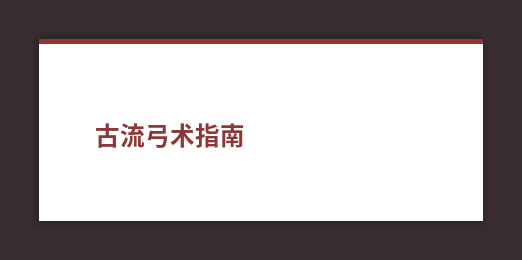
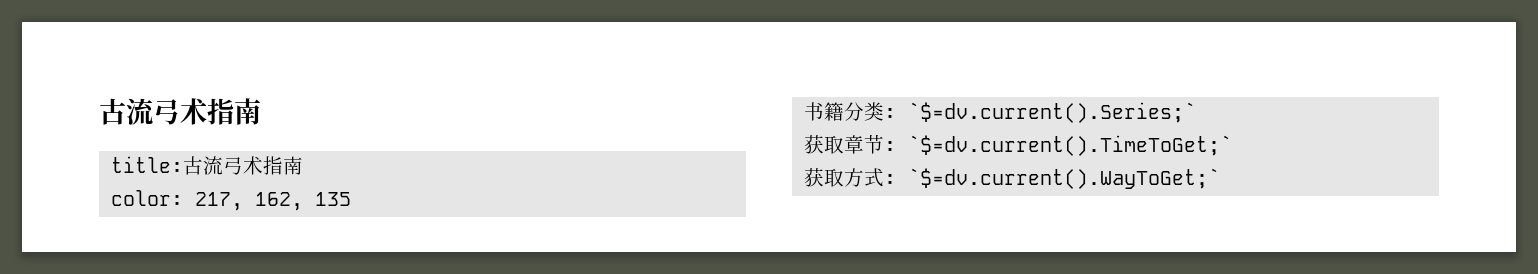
[95,123,245,148] 古流弓术指南 -> [99,98,261,125] [111,156,303,175] [111,190,351,211] [804,102,1196,123] [804,134,1232,156] [804,168,1220,189] 古流弓术指南 // title:古流弓术指南 // color: 217, 162, 135 // 书籍分类: `$=dv.current().Series;` // 获取章节: `$=dv.current().TimeToGet;` // 获取方式: `$=dv.current().WayToGet;`

